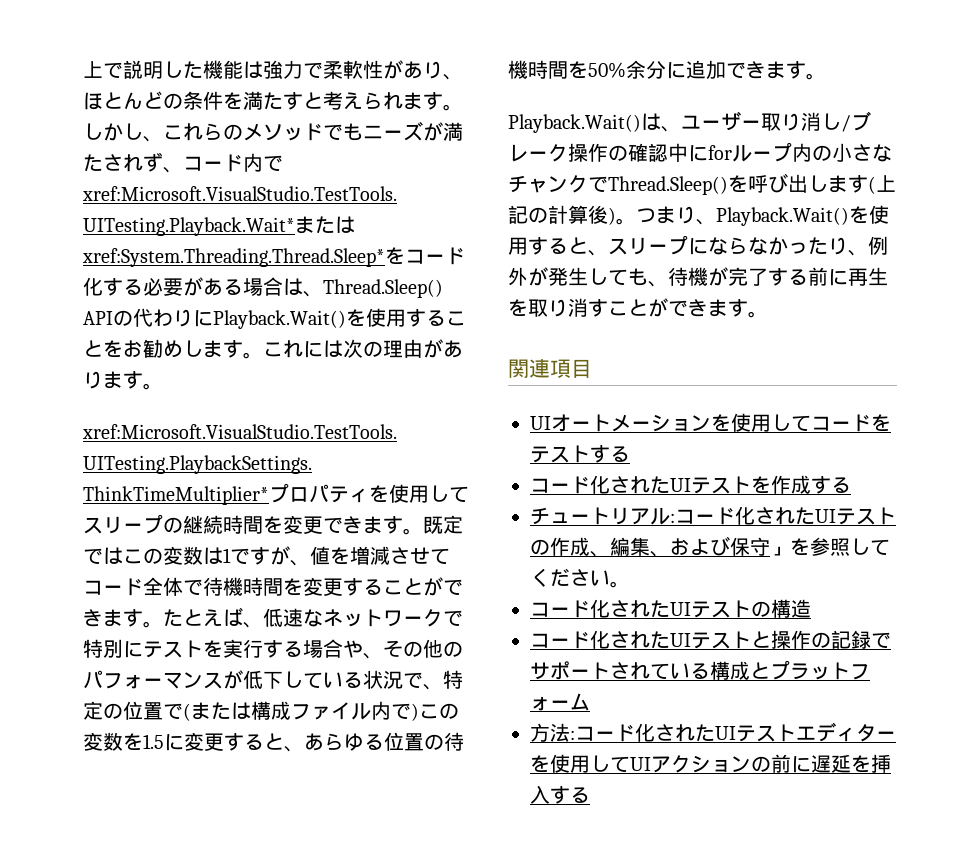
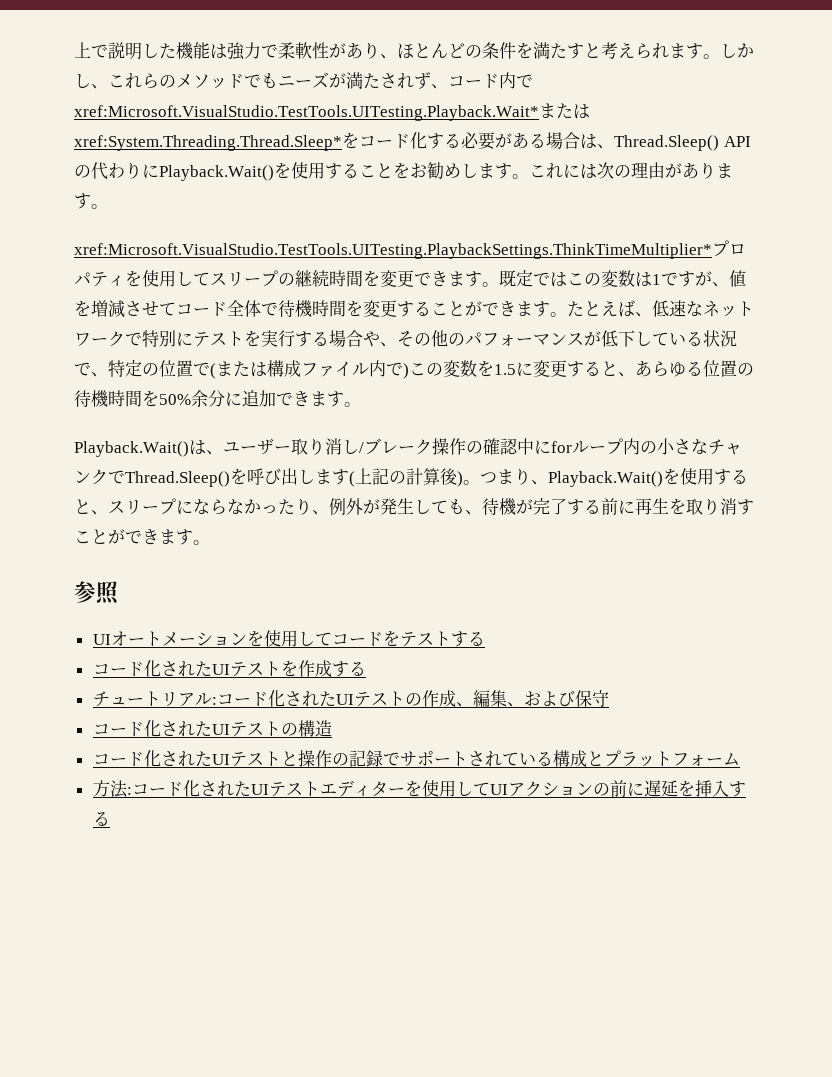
[508,359,592,378] 関連項目 -> [74,581,119,605] 参照
[770,537,890,556] [530,568,630,588] 」を参照してください。 -> (609, 698) none

